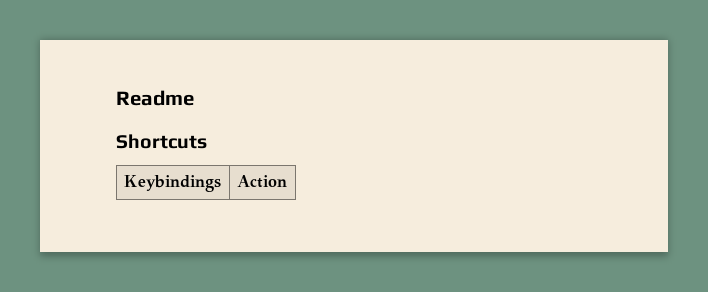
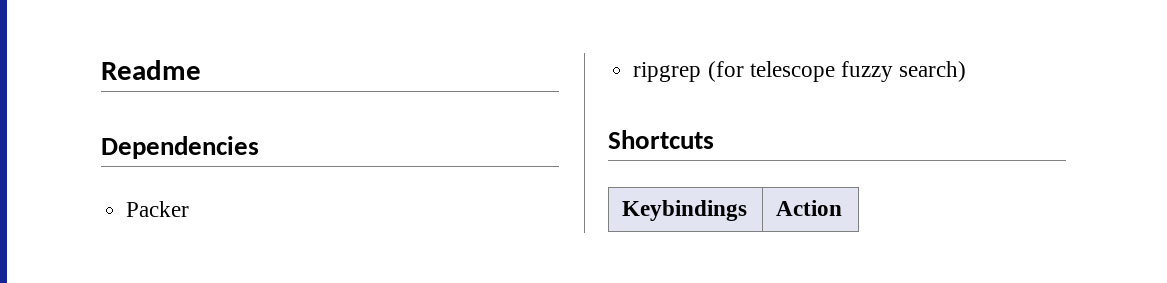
(194, 98) none -> [101,136,259,159] [126,201,190,217] [633,61,967,82] // Dependencies // Packer // ripgrep (for telescope fuzzy search)

